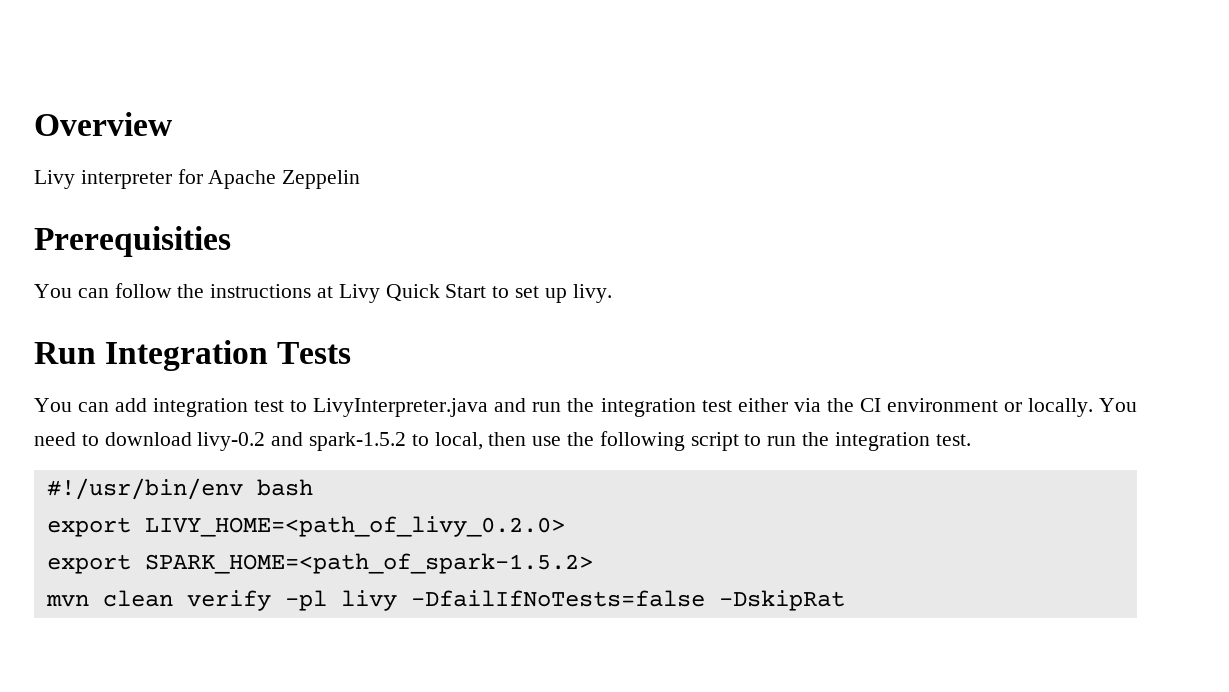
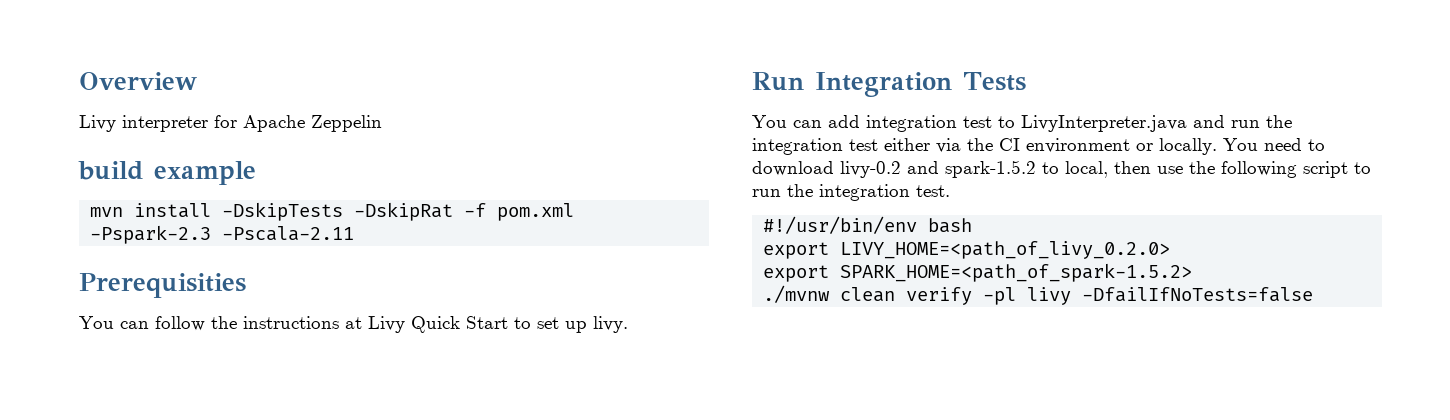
(361, 179) none -> [78,161,256,185] [90,202,575,221] [90,225,355,244] // build example // mvn install -DskipTests -DskipRat -f pom.xml -Pspark-2.3 -Pscala-2.11
[45,594,89,607] mvn -> [763,285,831,303] ./mvnw
[718,590,845,611] -DskipRat -> (1314, 294) none

